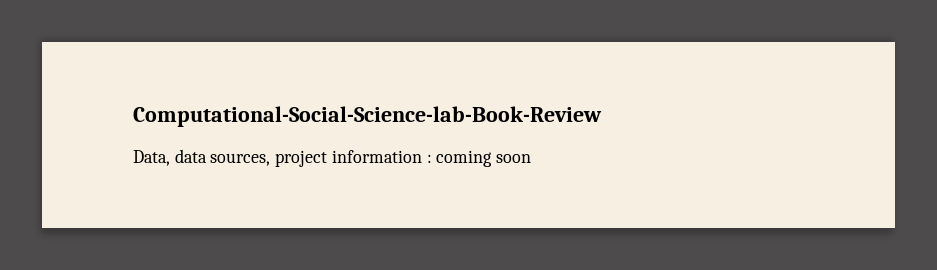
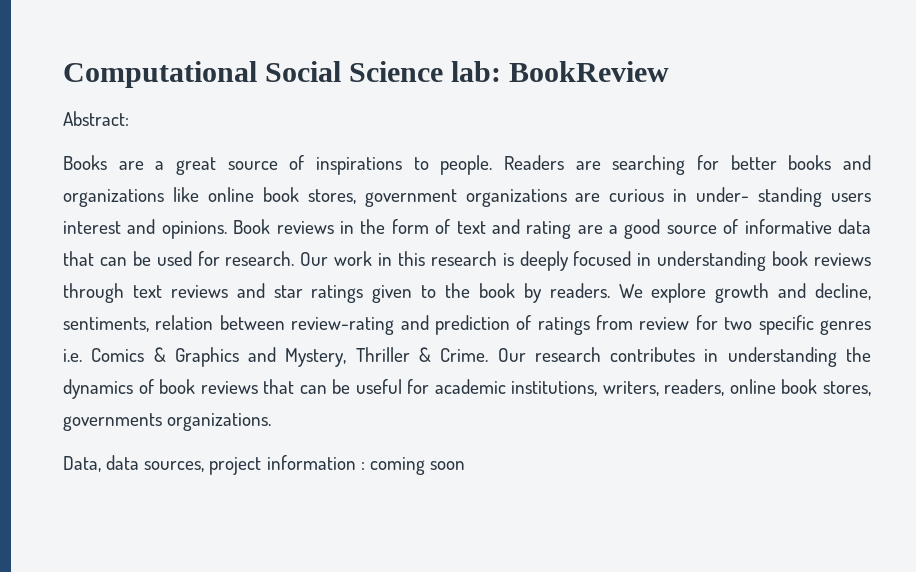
[133,106,602,127] Computational-Social-Science-lab-Book-Review -> [63,61,670,88] [63,111,129,126] [63,155,871,175] [63,187,871,207] [63,219,872,239] [63,251,871,271] [63,283,871,303] [63,315,871,335] [63,347,872,367] [63,379,871,399] [63,413,272,431] Computational Social Science lab: BookReview // Abstract: // Books are a great source of inspirations to people. Readers are searching for better books and organizations like online book stores, government organizations are curious in under- standing users interest and opinions. Book reviews in the form of text and rating are a good source of informative data that can be used for research. Our work in this research is deeply focused in understanding book reviews through text reviews and star ratings given to the book by readers. We explore growth and decline, sentiments, relation between review-rating and prediction of ratings from review for two specific genres i.e. Comics & Graphics and Mystery, Thriller & Crime. Our research contributes in understanding the dynamics of book reviews that can be useful for academic institutions, writers, readers, online book stores, governments organizations.

